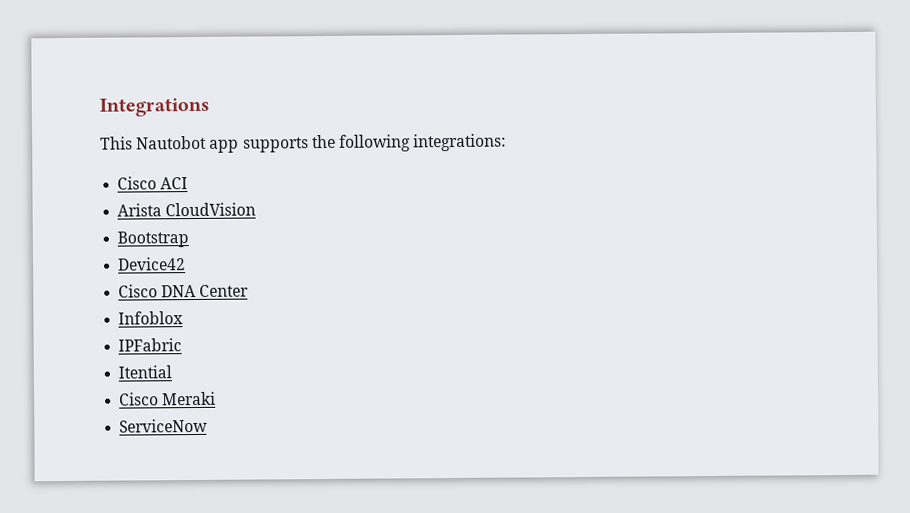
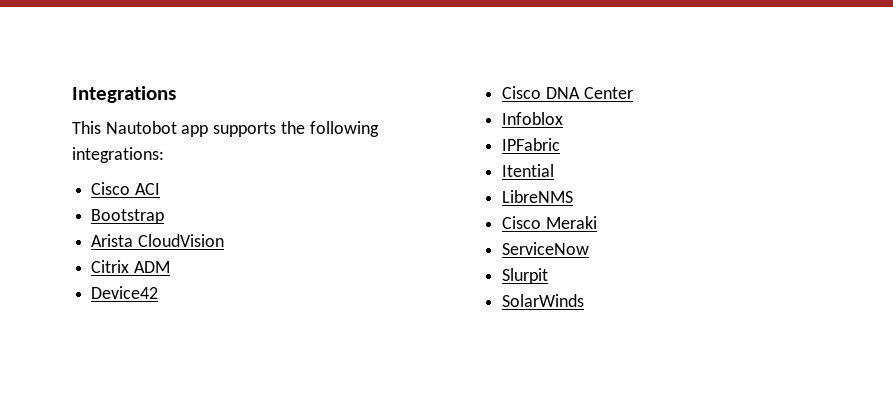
(189, 183) none -> [91,209,165,224] // Bootstrap
[117,231,190,248] Bootstrap -> [91,260,170,273] Citrix ADM
(173, 372) none -> [502,190,574,203] // LibreNMS
(209, 425) none -> [502,268,549,284] [502,294,585,307] // Slurpit // SolarWinds

